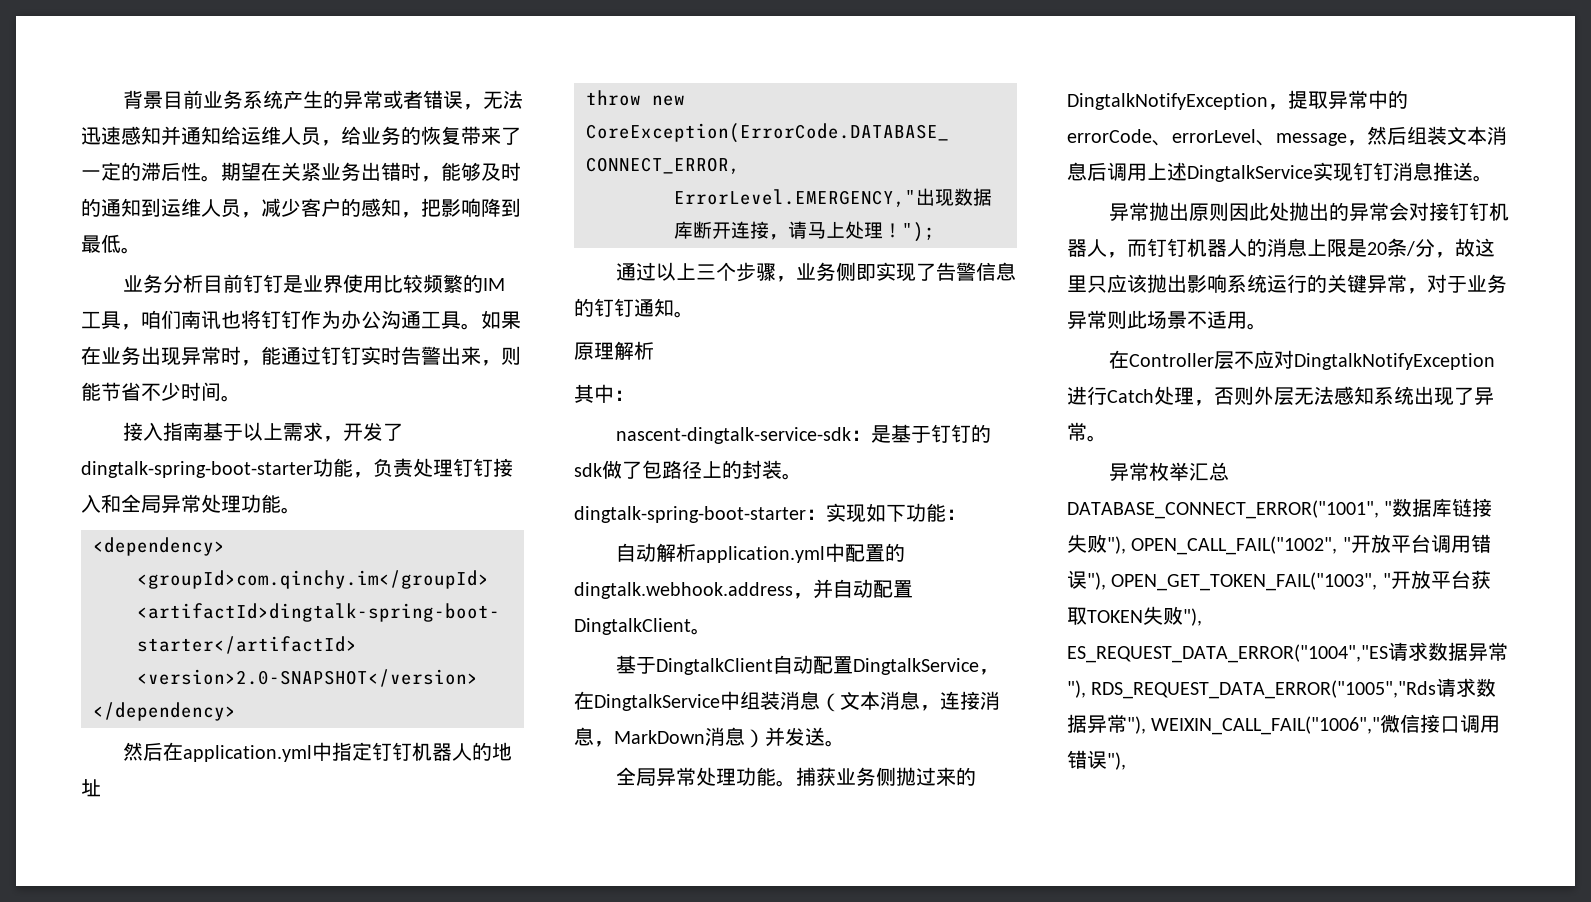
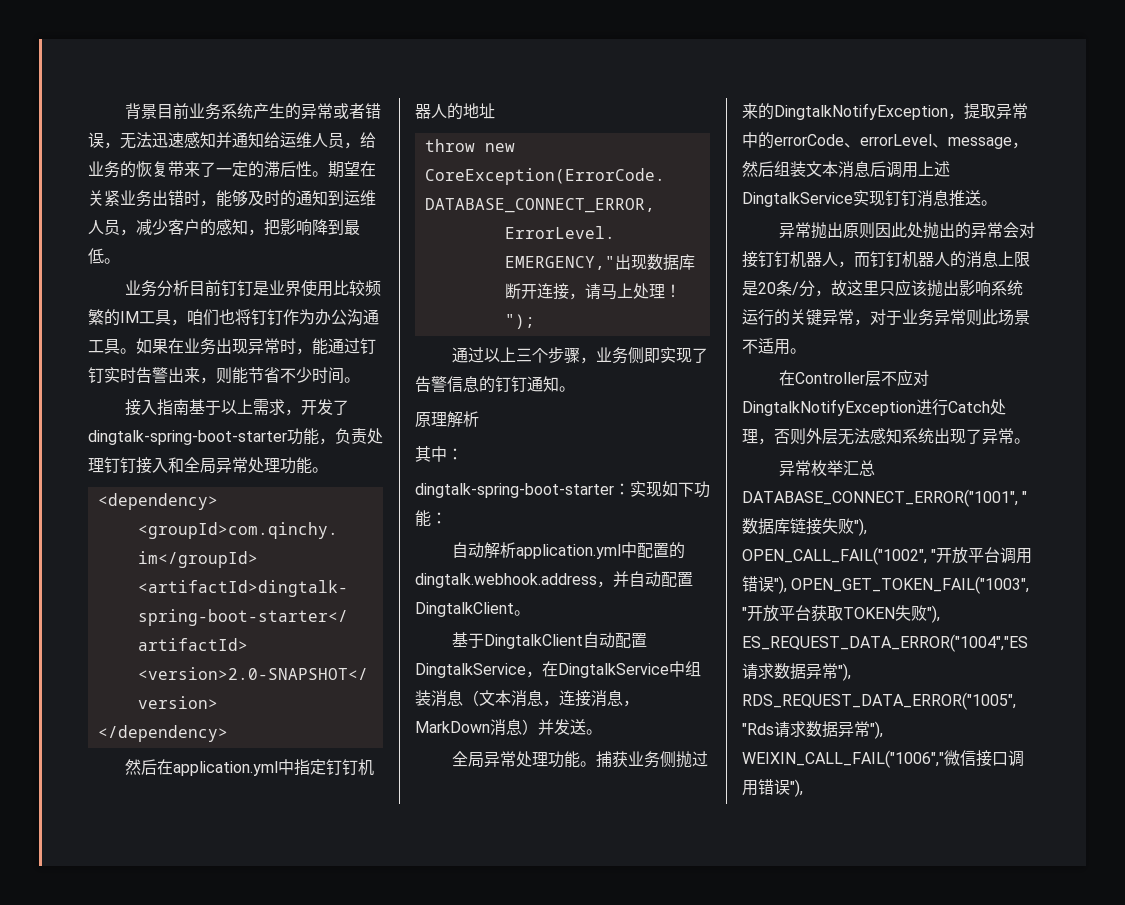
[181,310,221,329] 南讯 -> (219, 317) none
[615,424,991,444] [574,460,802,480] // nascent-dingtalk-service-sdk：是基于钉钉的sdk做了包路径上的封装。 -> (463, 454) none

